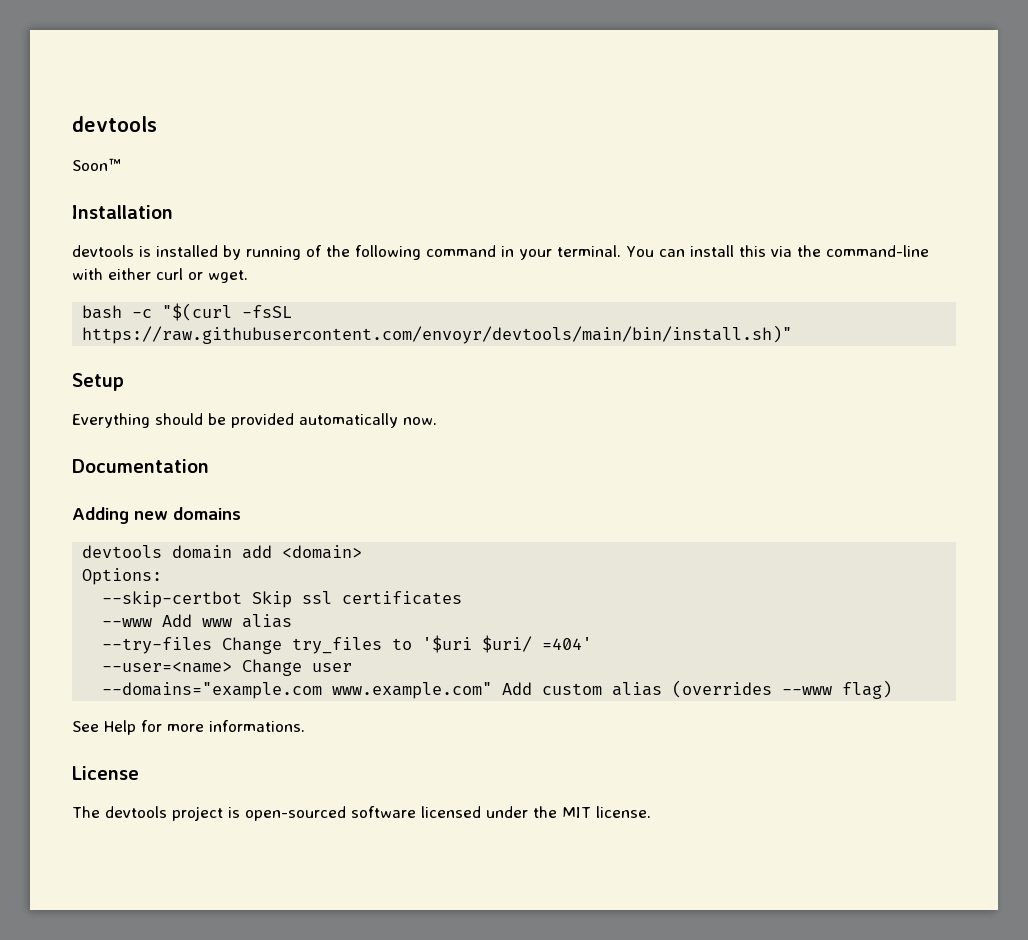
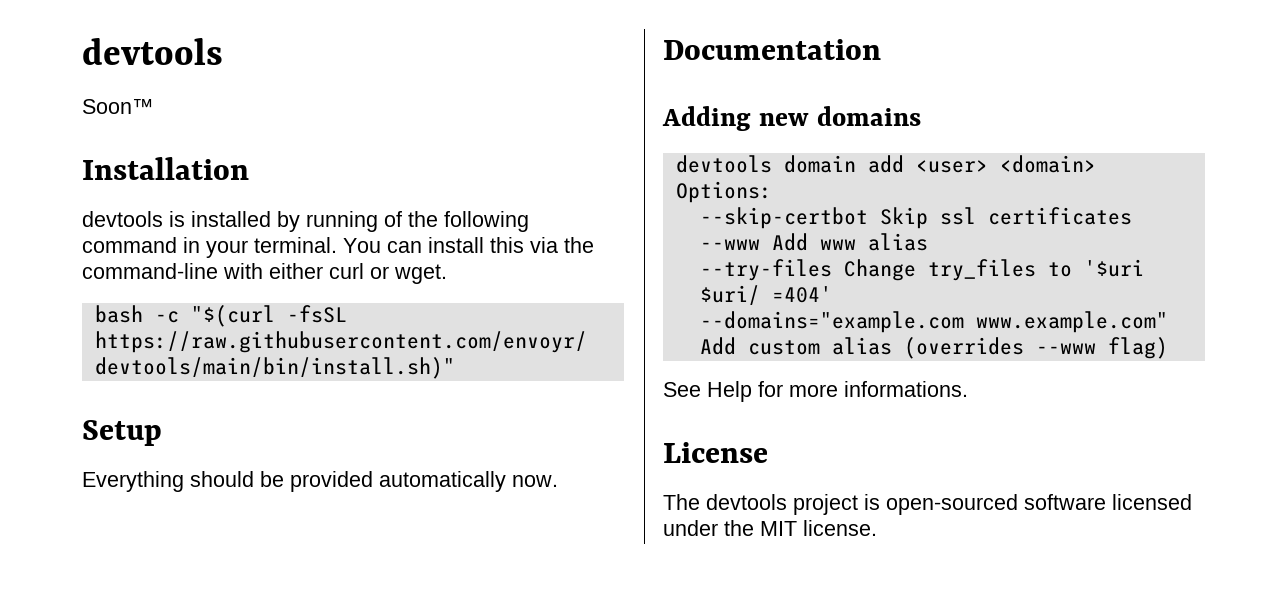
(273, 552) none -> [915,160,988,173] <user>
[102,659,353,676] // --user=<name> Change user -> (832, 294) none

